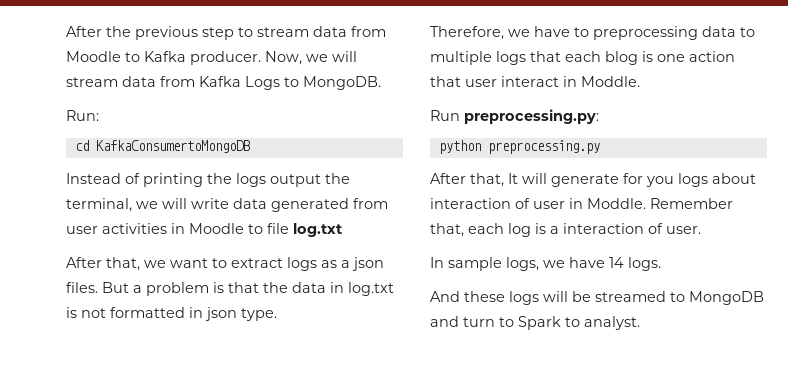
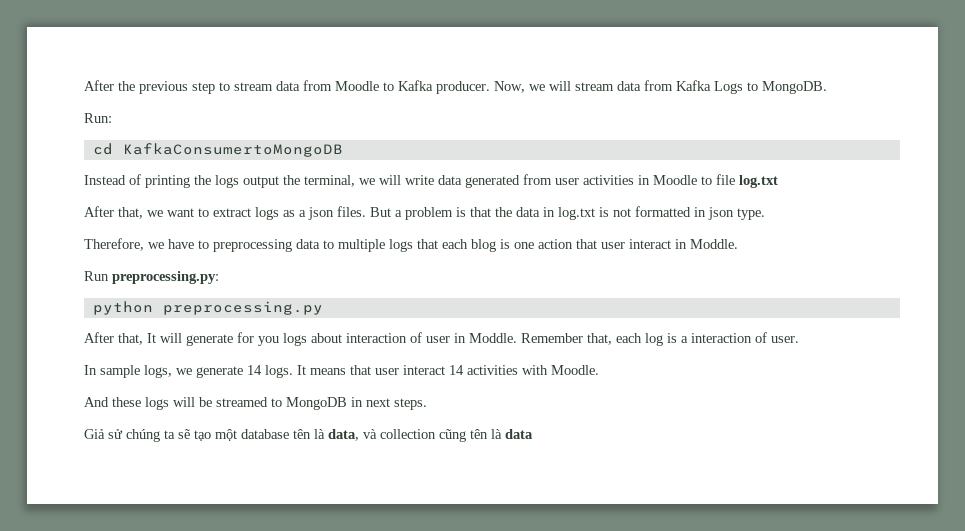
[569,257,605,268] have -> [196,366,243,378] generate
(661, 264) none -> [297,365,599,375] It means that user interact 14 activities with Moodle.
[430,316,640,330] and turn to Spark to analyst. -> [351,397,427,410] [84,429,533,442] in next steps. // Giả sử chúng ta sẽ tạo một database tên là data, và collection cũng tên là data

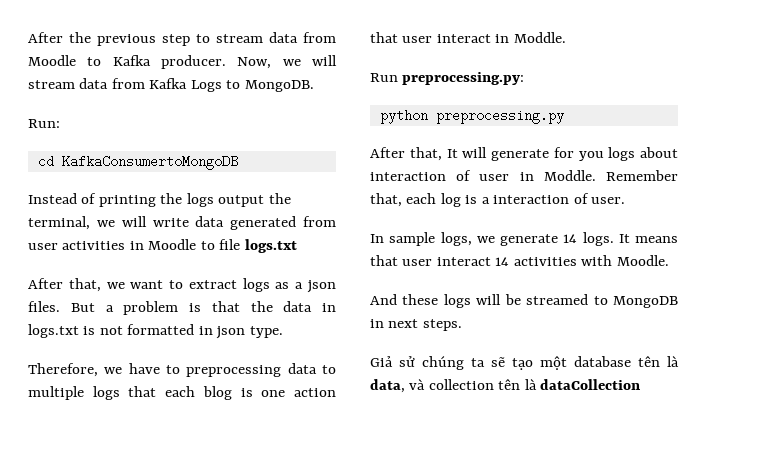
[739,175,778,188] log.txt -> [244,239,297,253] logs.txt
[558,207,595,220] log.txt -> [28,324,79,338] logs.txt
[439,429,533,442] cũng tên là data -> [498,379,641,390] tên là dataCollection

